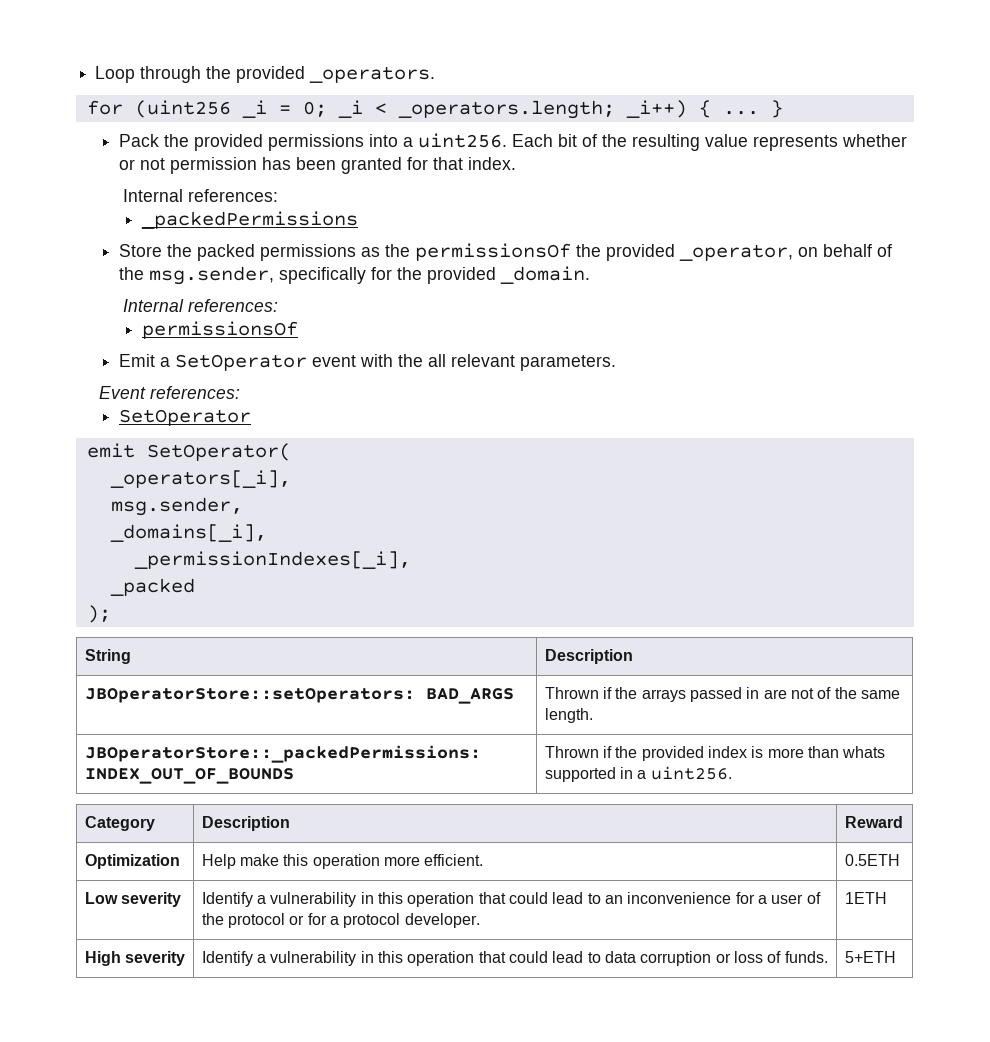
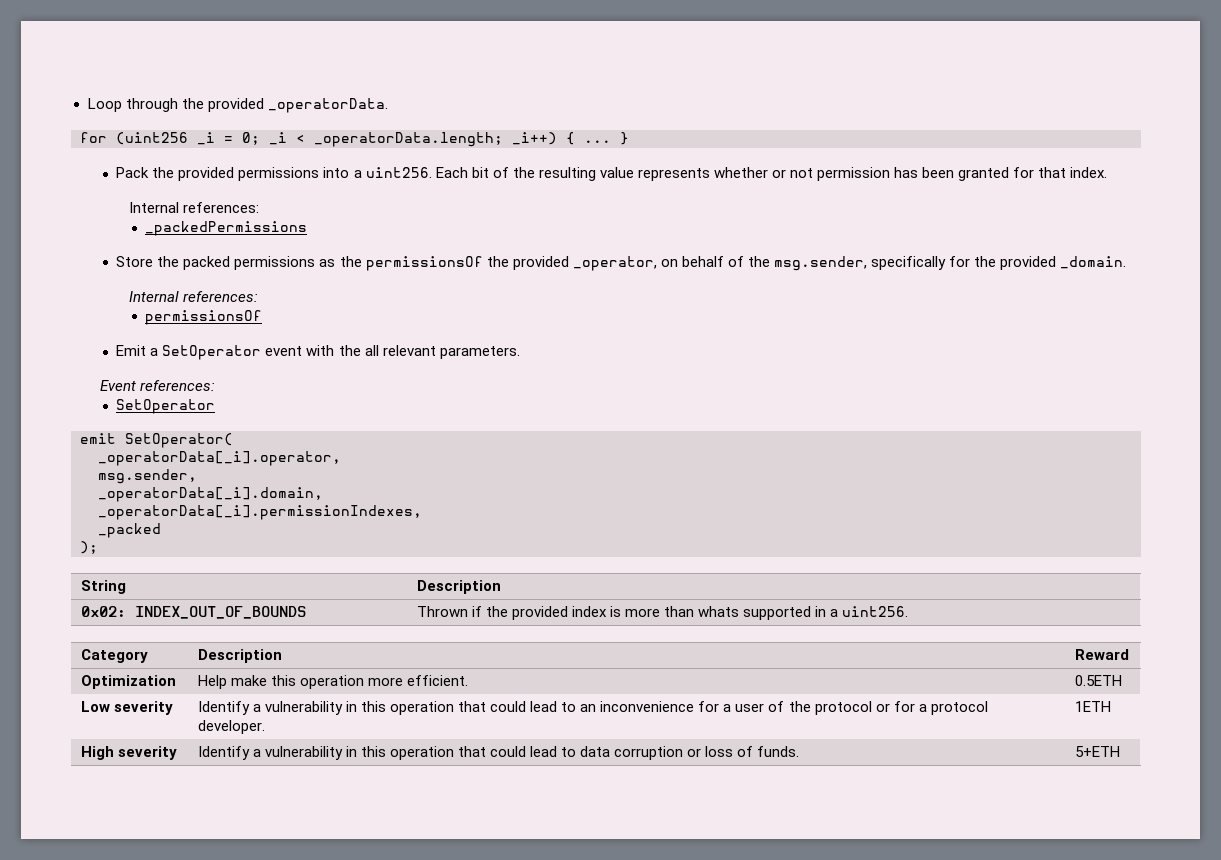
[309,66,436,83] _operators. -> [267,98,388,113] _operatorData.
[397,100,615,119] _operators.length; -> [314,132,503,147] _operatorData.length;
[109,470,291,488] _operators[_i], -> [98,451,341,466] _operatorData[_i].operator,
[109,524,267,542] [133,551,411,569] _domains[_i], // _permissionIndexes[_i], -> [98,487,323,502] [98,505,422,520] _operatorData[_i].domain, // _operatorData[_i].permissionIndexes,
[84,688,514,704] [544,687,900,702] [544,708,593,723] [84,745,481,763] JBOperatorStore::setOperators: BAD_ARGS | Thrown if the arrays passed in are not of the same length. // JBOperatorStore::_packedPermissions: -> [80,606,126,617] 0x02:

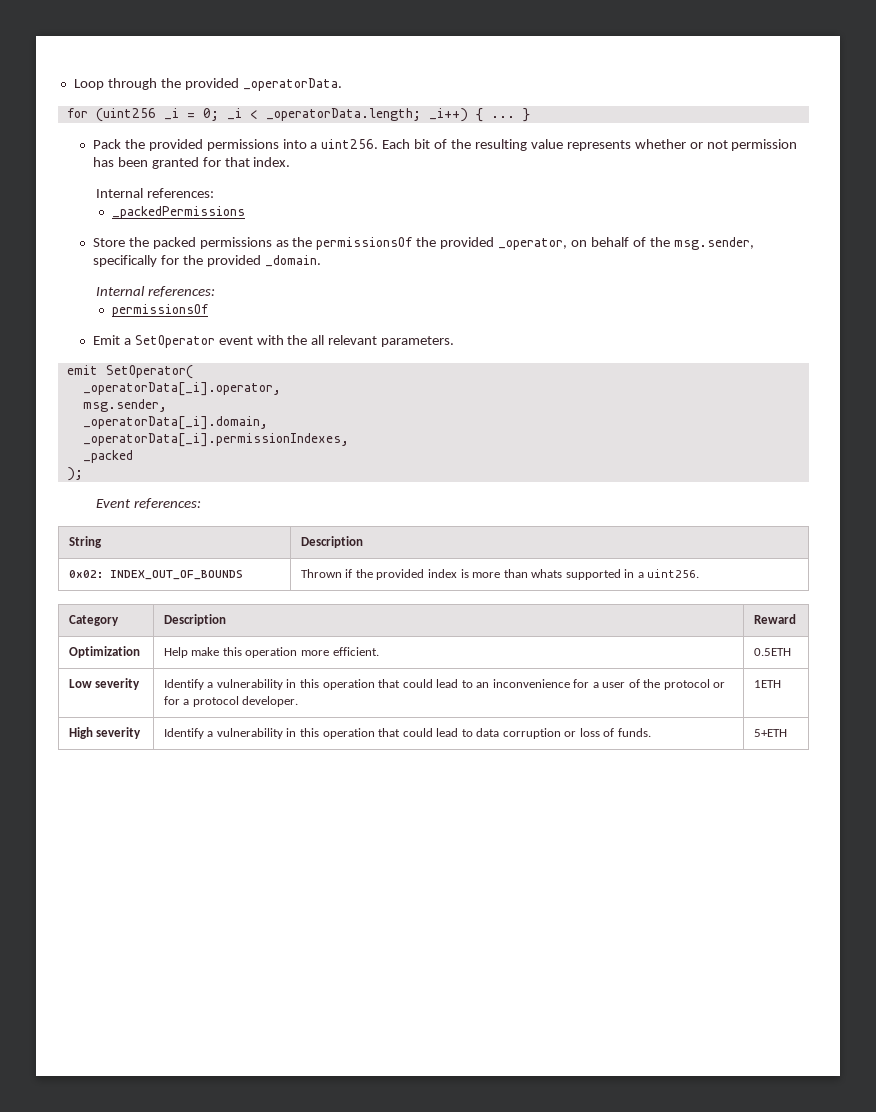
[99,380,215,391] [116,399,216,414] // Event references: // SetOperator -> (455, 341) none
(98, 547) none -> [95,498,201,509] // Event references:

